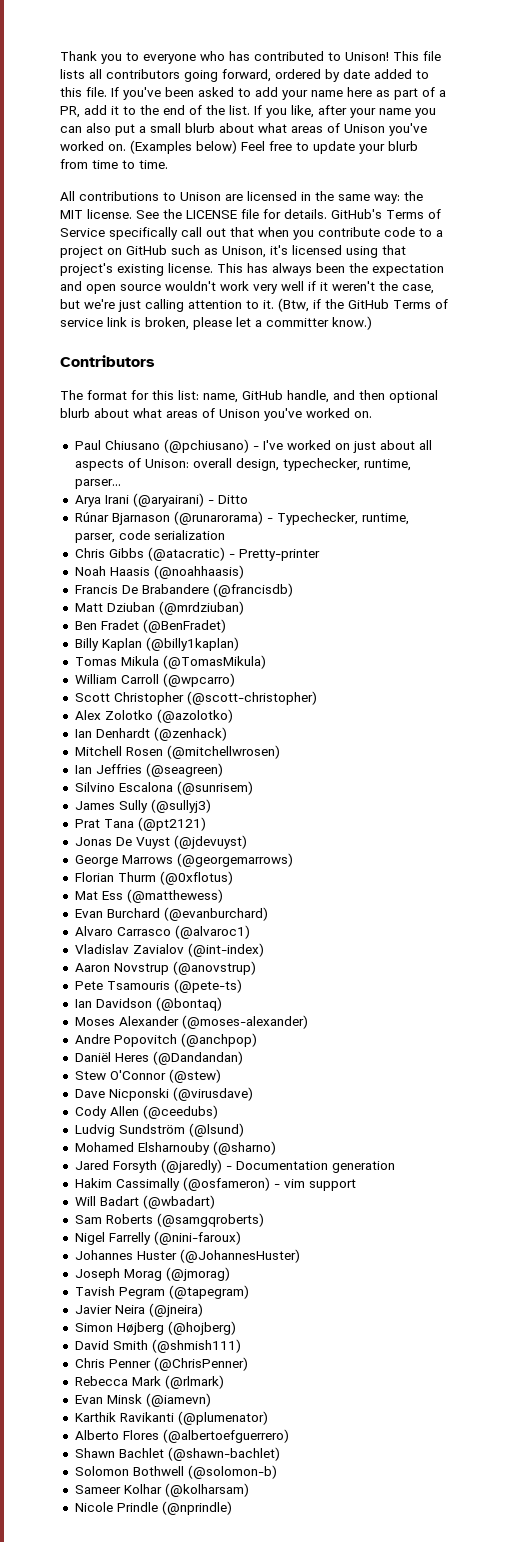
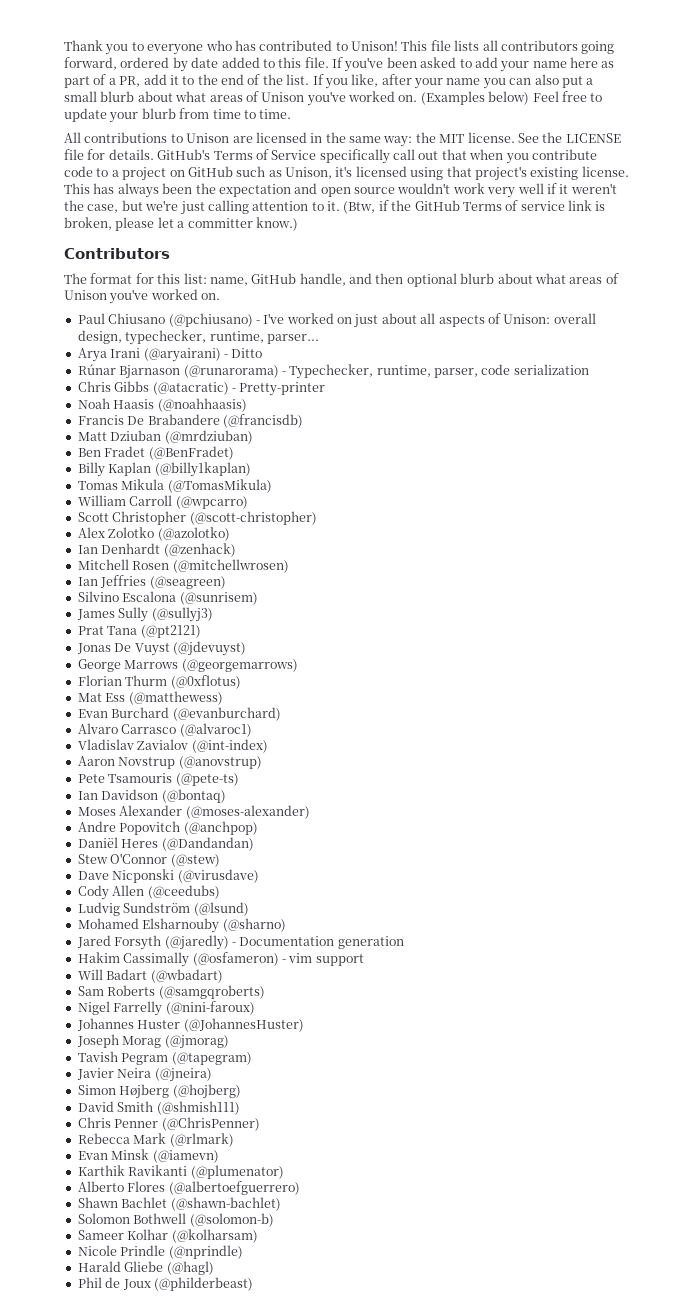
(232, 1508) none -> [77,1261,214,1275] [77,1277,253,1291] // Harald Gliebe (@hagl) // Phil de Joux (@philderbeast)

